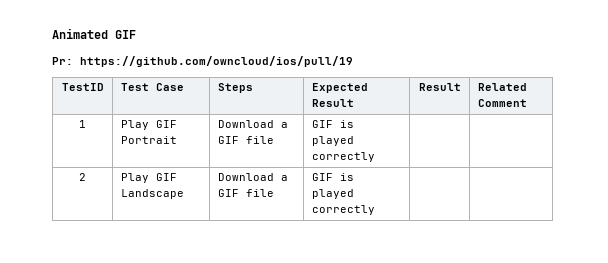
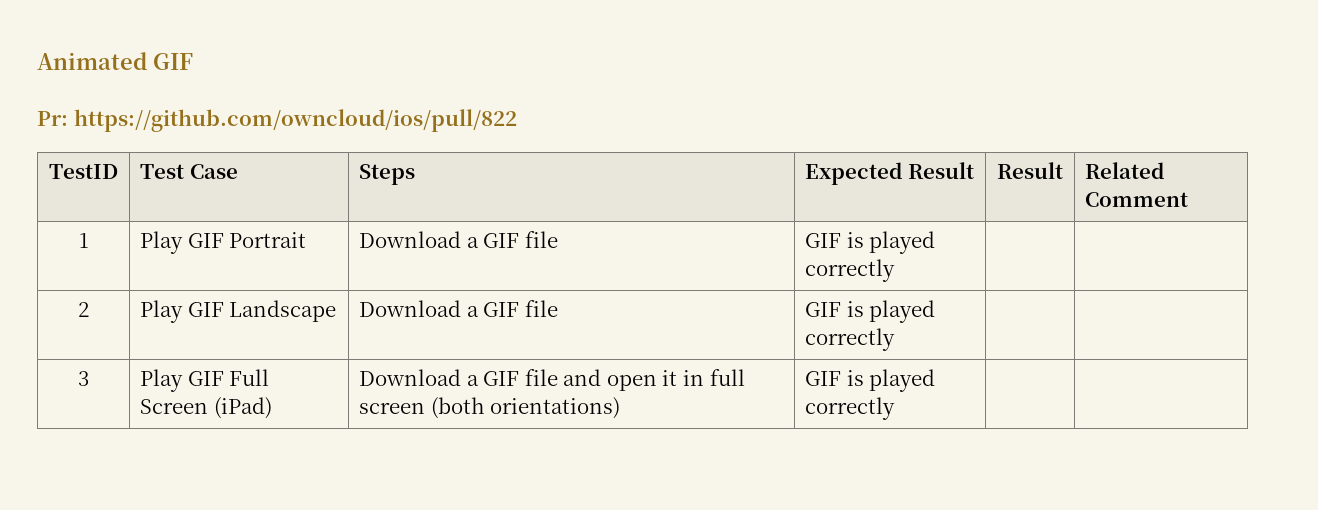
[80,56,353,67] https://github.com/owncloud/ios/pull/19 -> [73,109,517,132] https://github.com/owncloud/ios/pull/822
(375, 210) none -> [78,371,89,386] [140,369,270,392] [140,397,272,419] [359,369,745,391] [359,397,621,419] [805,369,936,392] [805,397,896,420] // 3 | Play GIF Full Screen (iPad) | Download a GIF file and open it in full screen (both orientations) | GIF is played correctly | |

